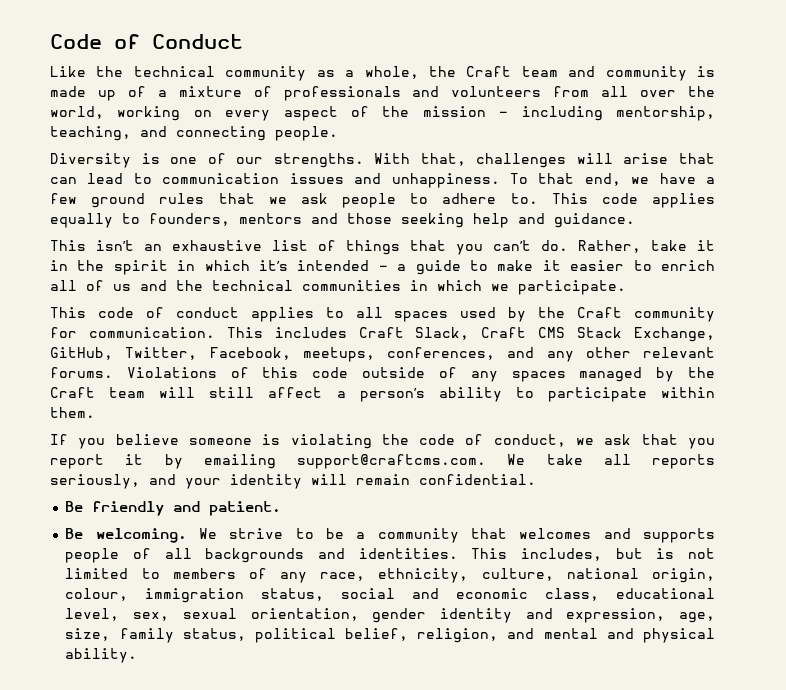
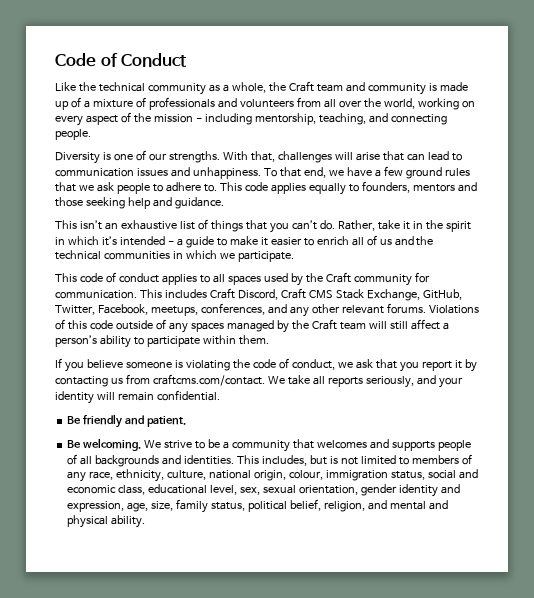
[415,327,470,340] Slack, -> [237,289,278,300] Discord,
[203,454,486,469] emailing support@craftcms.com. -> [55,374,265,387] contacting us from craftcms.com/contact.

